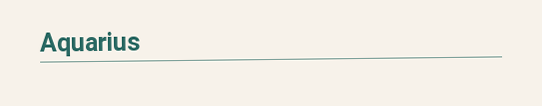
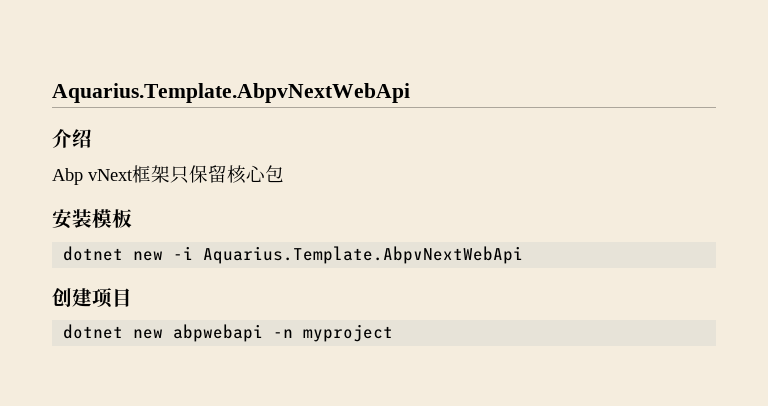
[39,31,141,57] Aquarius -> [52,83,410,103] [52,129,92,148] [52,165,284,185] [52,209,132,229] [63,246,524,264] [52,287,132,308] [63,324,394,342] Aquarius.Template.AbpvNextWebApi // 介绍 // Abp vNext框架只保留核心包 // 安装模板 // dotnet new -i Aquarius.Template.AbpvNextWebApi // 创建项目 // dotnet new abpwebapi -n myproject

